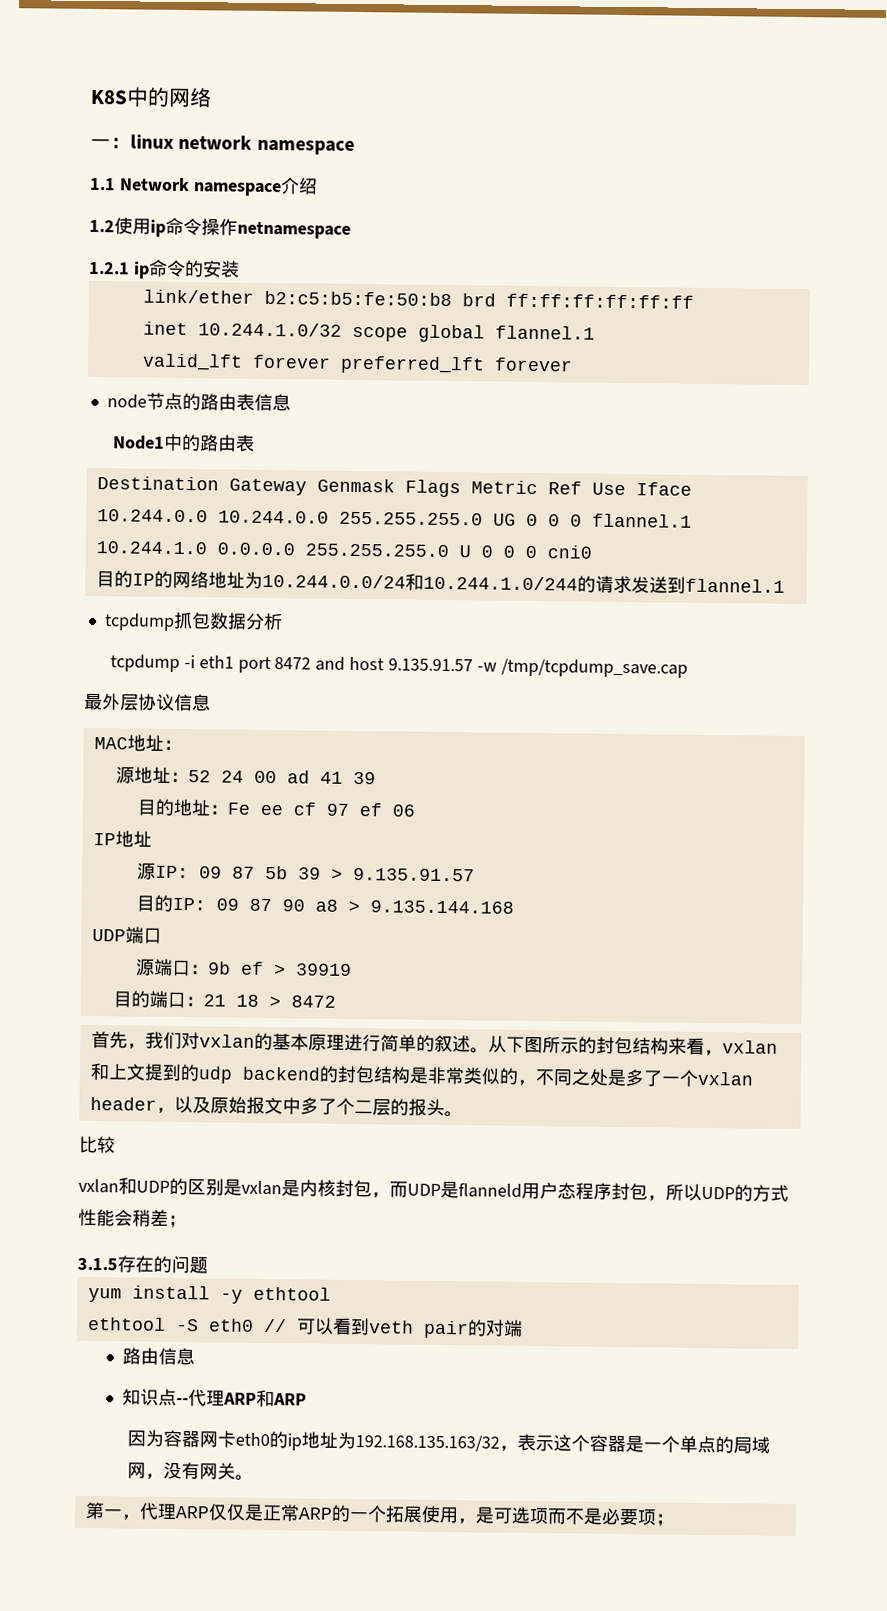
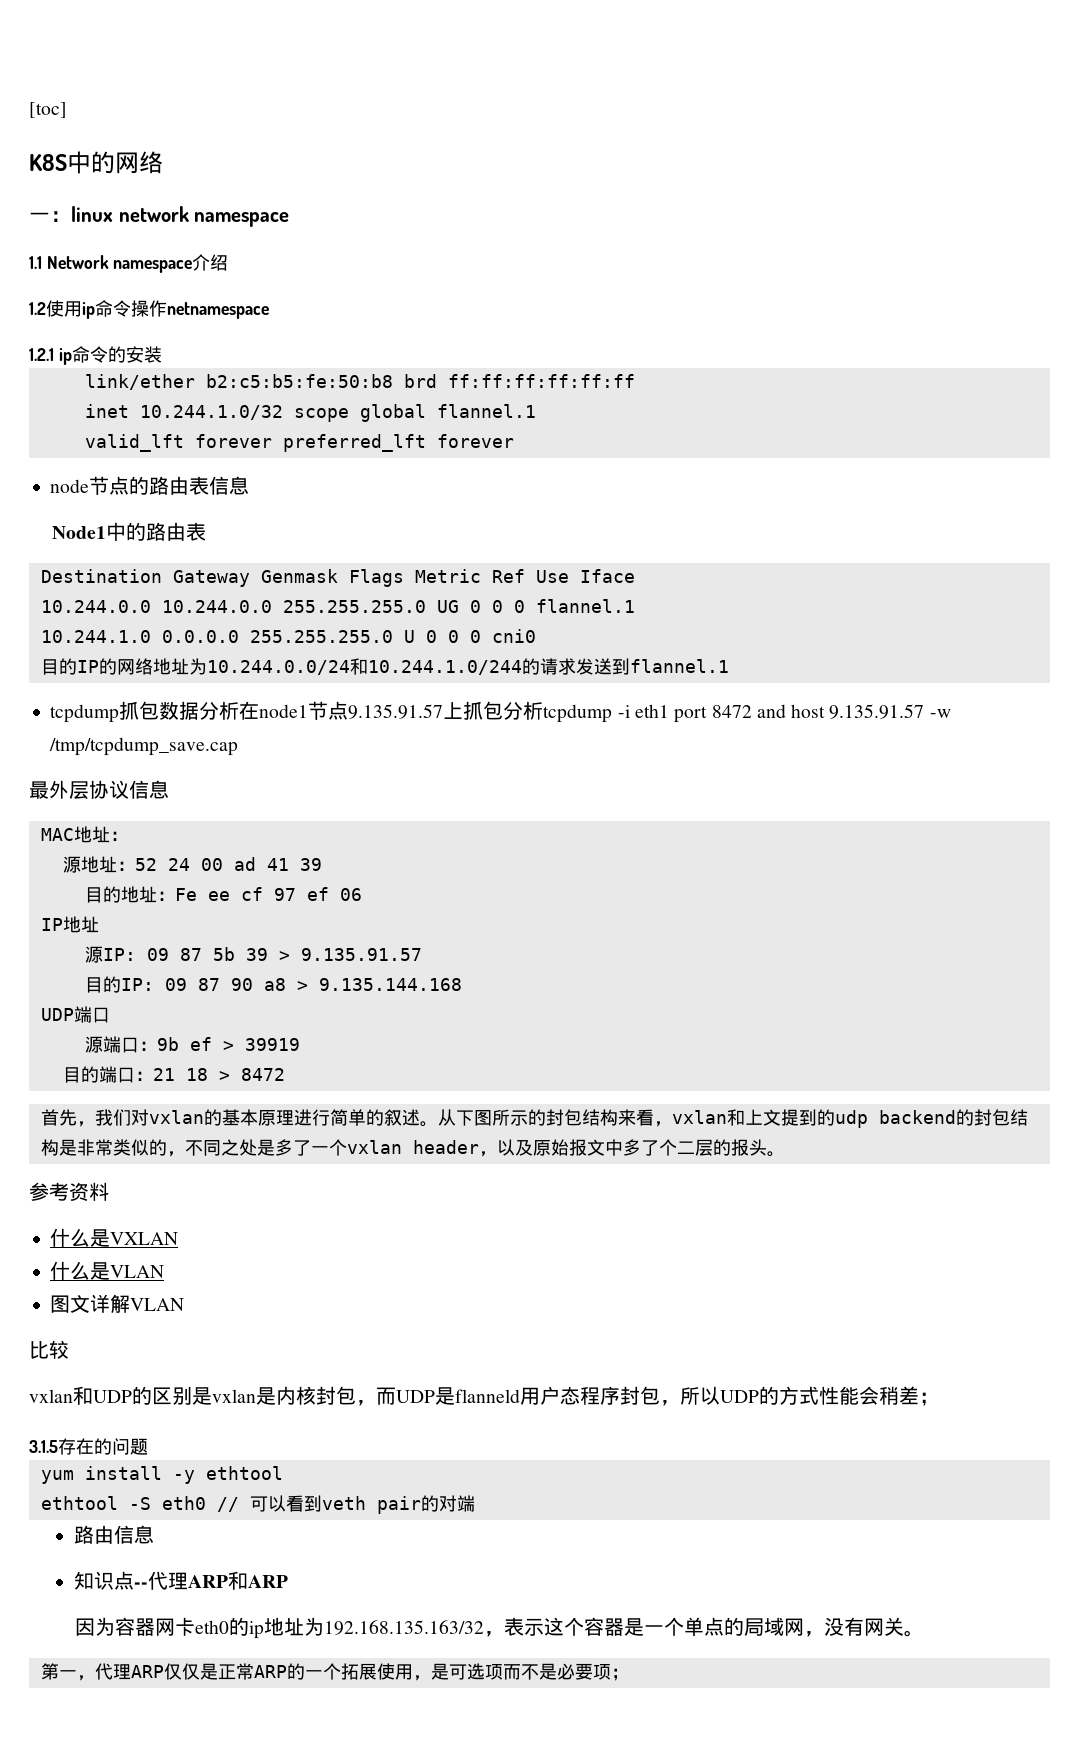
(90, 97) none -> [29,102,67,118] [toc] //
(283, 621) // -> [239,701,544,720] 在node1节点9.135.91.57上抓包分析
(463, 1114) none -> [29,1182,109,1202] [50,1228,179,1247] [50,1261,165,1280] [50,1294,185,1313] // 参考资料 // 什么是VXLAN // 什么是VLAN // 图文详解VLAN

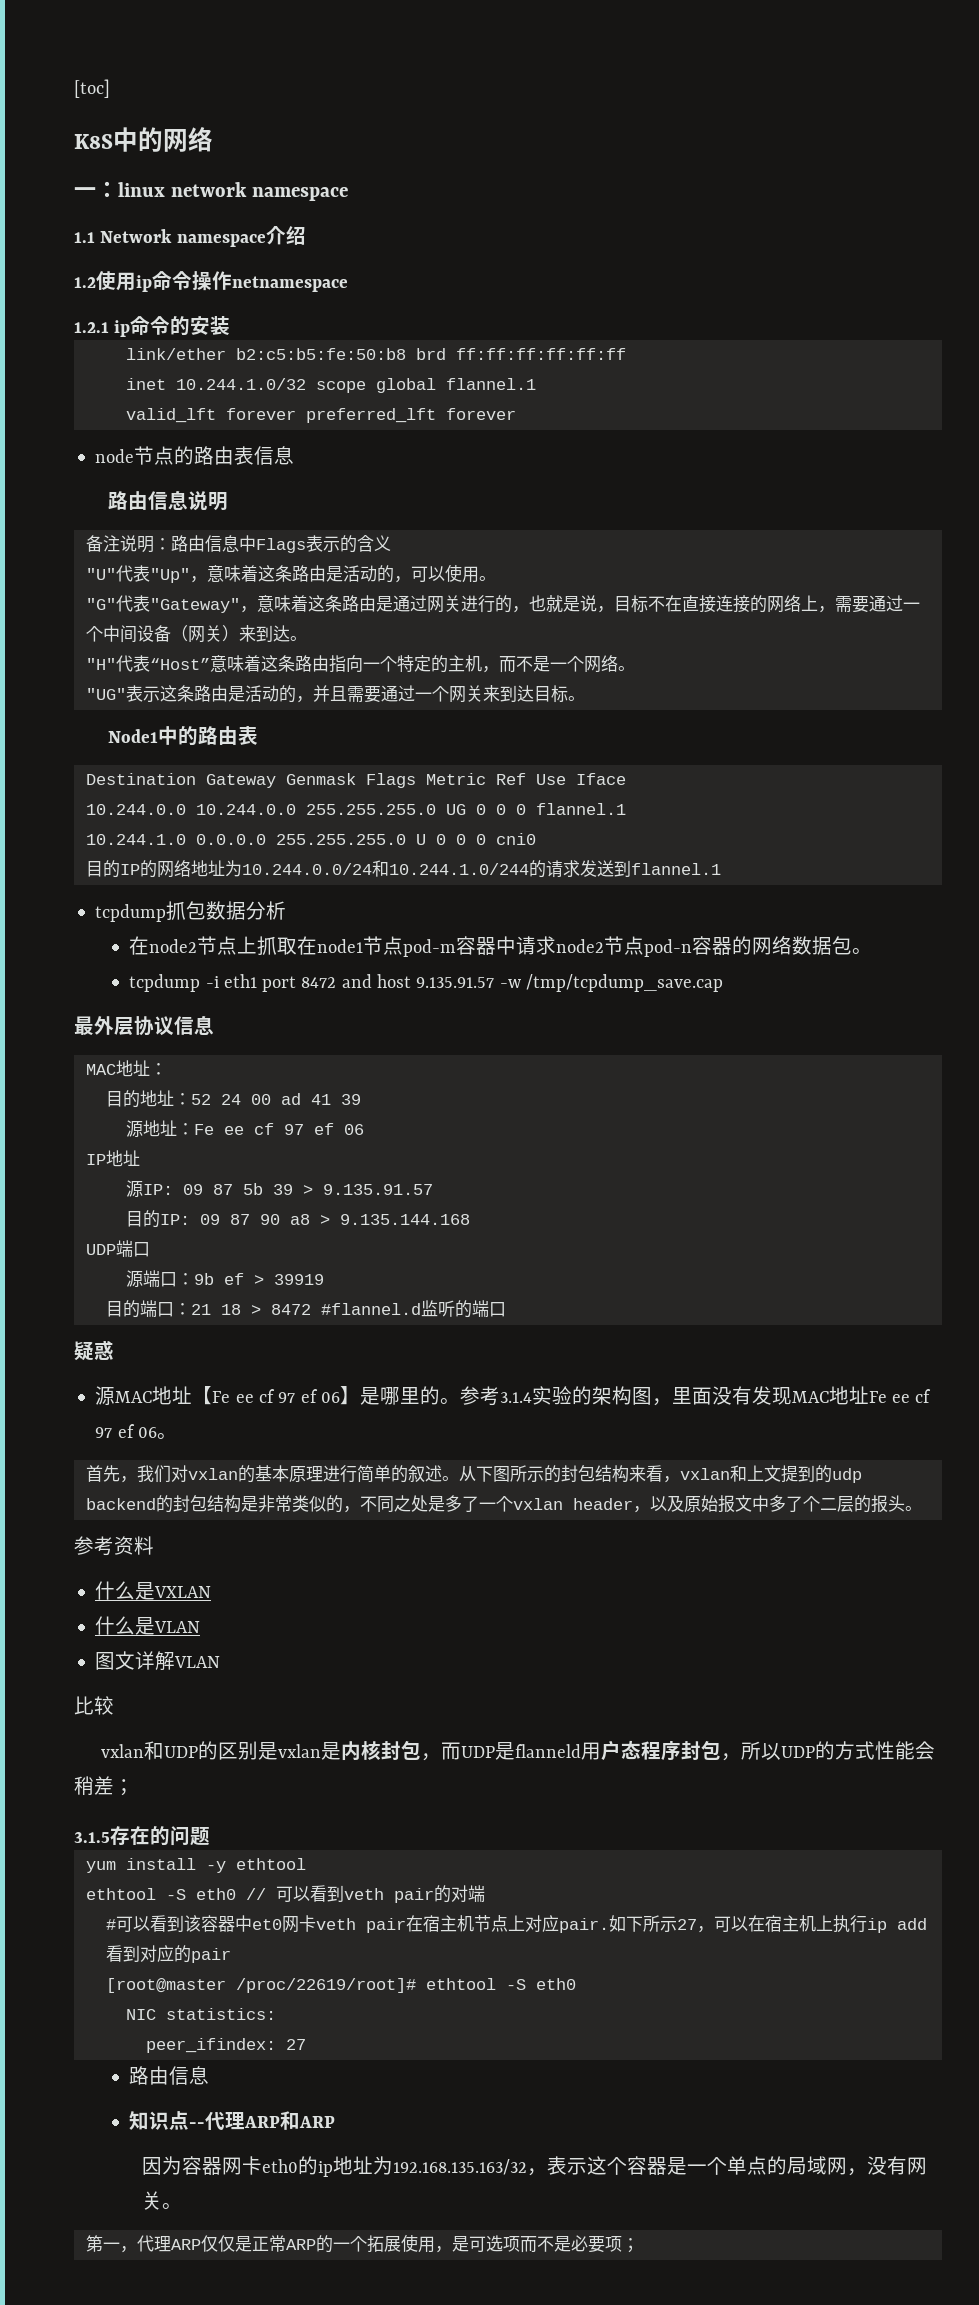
(250, 485) none -> [107,490,228,511] [85,535,391,553] [85,564,496,583] [85,595,920,613] [85,625,307,643] [85,655,635,673] [85,685,585,703] // 路由信息说明 // 备注说明：路由信息中Flags表示的含义 // "U"代表"Up"，意味着这条路由是活动的，可以使用。 // "G"代表"Gateway"，意味着这条路由是通过网关进行的，也就是说，目标不在直接连接的网络上，需要通过一个中间设备（网关）来到达。 // "H"代表“Host”意味着这条路由指向一个特定的主机，而不是一个网络。 // "UG"表示这条路由是活动的，并且需要通过一个网关来到达目标。
[239,701,544,720] 在node1节点9.135.91.57上抓包分析 -> [129,936,873,957] // 在node2节点上抓取在node1节点pod-m容器中请求node2节点pod-n容器的网络数据包。 //
[62,856,81,873] 源 -> [105,1090,140,1108] 目的
[84,886,121,903] 目的 -> [125,1120,143,1138] 源
(285, 1074) none -> [320,1300,506,1318] [74,1341,114,1361] [95,1386,932,1406] [95,1424,177,1439] #flannel.d监听的端口 // 疑惑 // 源MAC地址【Fe ee cf 97 ef 06】是哪里的。参考3.1.4实验的架构图，里面没有发现MAC地址Fe ee cf 97 ef 06。
(475, 1503) none -> [105,1915,927,1933] [105,1945,231,1963] [105,1978,576,1993] [125,2008,276,2020] [145,2038,306,2053] // #可以看到该容器中et0网卡veth pair在宿主机节点上对应pair.如下所示27，可以在宿主机上执行ip add看到对应的pair // [root@master /proc/22619/root]# ethtool -S eth0 // NIC statistics: // peer_ifindex: 27

